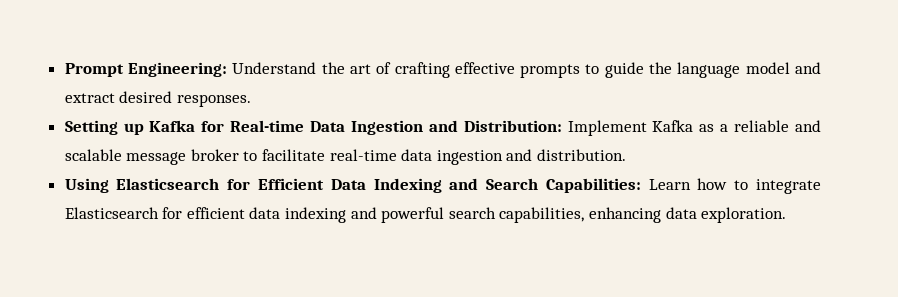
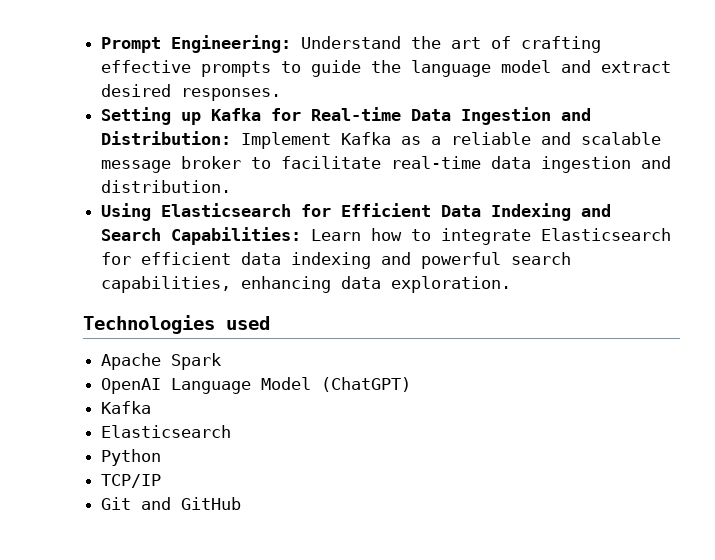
(787, 215) none -> [83,315,270,334] [101,353,222,370] [101,377,412,394] [101,401,152,414] [101,425,232,438] [101,449,162,466] [101,474,162,488] [101,497,242,510] // Technologies used // Apache Spark // OpenAI Language Model (ChatGPT) // Kafka // Elasticsearch // Python // TCP/IP // Git and GitHub

